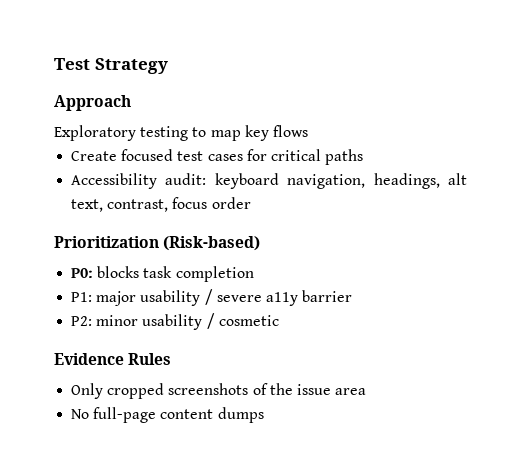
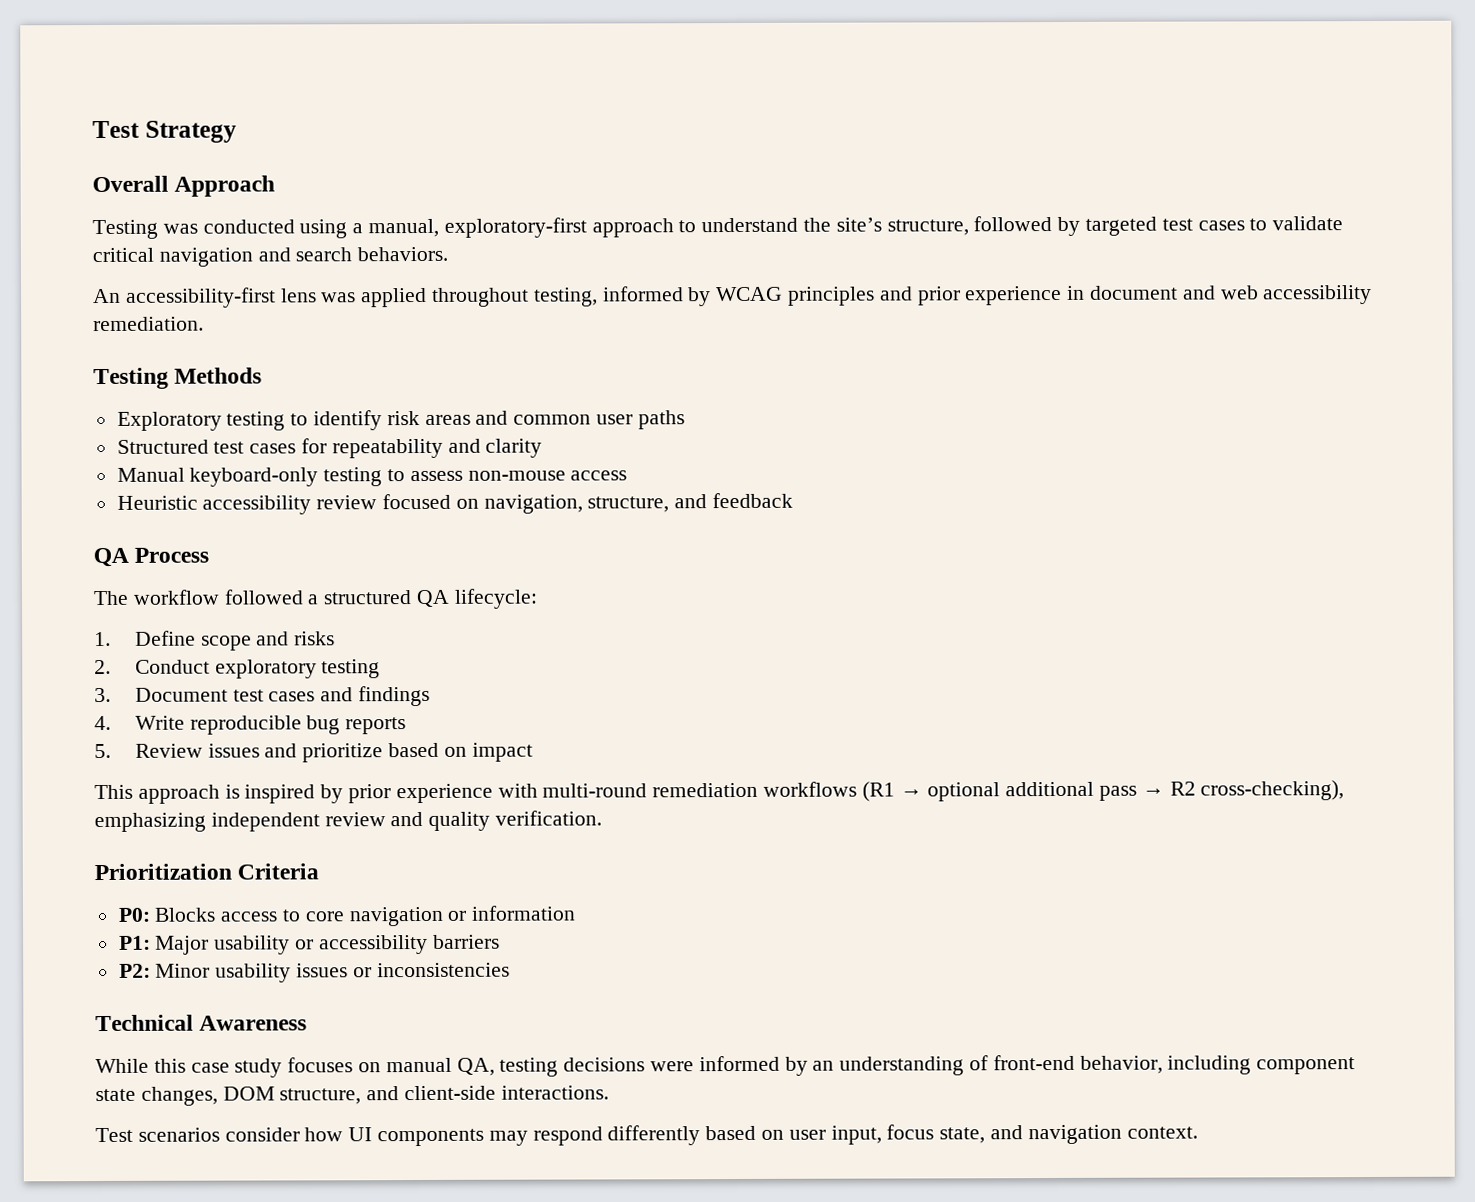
(168, 66) none -> [92,175,169,193] Overall
[54,125,308,141] [71,149,364,165] [71,173,467,189] [71,197,251,212] Exploratory testing to map key flows // Create focused test cases for critical paths // Accessibility audit: keyboard navigation, headings, alt text, contrast, focus order -> [92,216,1344,240] [92,246,449,267] [93,285,1373,308] [93,316,204,332] [93,367,263,390] [116,410,685,431] [116,438,543,459] [116,467,628,487] [116,492,794,515] [93,547,210,568] [93,588,538,609] [94,630,336,651] [94,659,381,679] [94,685,431,707] [94,715,407,735] [94,742,533,763] [94,780,1345,804] [94,810,603,833] Testing was conducted using a manual, exploratory-first approach to understand the site’s structure, followed by targeted test cases to validate critical navigation and search behaviors. // An accessibility-first lens was applied throughout testing, informed by WCAG principles and prior experience in document and web accessibility remediation. // Testing Methods // Exploratory testing to identify risk areas and common user paths // Structured test cases for repeatability and clarity // Manual keyboard-only testing to assess non-mouse access // Heuristic accessibility review focused on navigation, structure, and feedback // QA Process // The workflow followed a structured QA lifecycle: // 1. Define scope and risks // 2. Conduct exploratory testing // 3. Document test cases and findings // 4. Write reproducible bug reports // 5. Review issues and prioritize based on impact // This approach is inspired by prior experience with multi-round remediation workflows (R1 → optional additional pass → R2 cross-checking), emphasizing independent review and quality verification.
[163,236,261,251] (Risk-based) -> [237,863,320,880] Criteria
[97,266,254,282] [71,289,353,306] [71,313,279,330] [54,353,172,365] [71,383,367,399] [71,407,264,423] blocks task completion // P1: major usability / severe a11y barrier // P2: minor usability / cosmetic // Evidence Rules // Only cropped screenshots of the issue area // No full-page content dumps -> [154,905,577,927] [118,934,500,955] [118,962,510,983] [95,1014,308,1032] [95,1054,1356,1078] [95,1085,609,1106] [95,1124,1198,1147] Blocks access to core navigation or information // P1: Major usability or accessibility barriers // P2: Minor usability issues or inconsistencies // Technical Awareness // While this case study focuses on manual QA, testing decisions were informed by an understanding of front-end behavior, including component state changes, DOM structure, and client-side interactions. // Test scenarios consider how UI components may respond differently based on user input, focus state, and navigation context.

